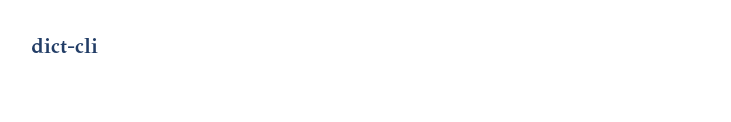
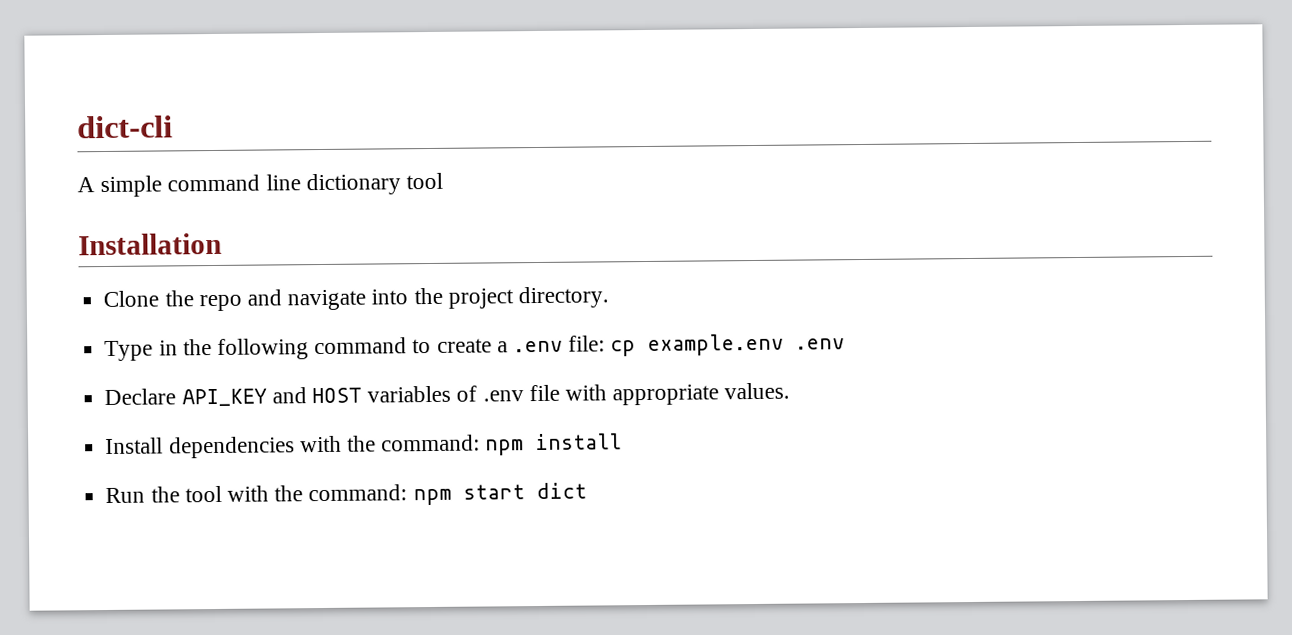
(98, 46) none -> [77,172,444,198] [78,232,222,256] [103,286,609,312] [104,333,846,362] [104,382,791,407] [105,433,623,459] [105,482,587,506] // A simple command line dictionary tool // Installation // Clone the repo and navigate into the project directory. // Type in the following command to create a .env file: cp example.env .env // Declare API_KEY and HOST variables of .env file with appropriate values. // Install dependencies with the command: npm install // Run the tool with the command: npm start dict

